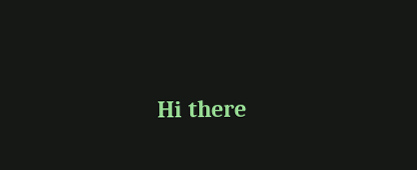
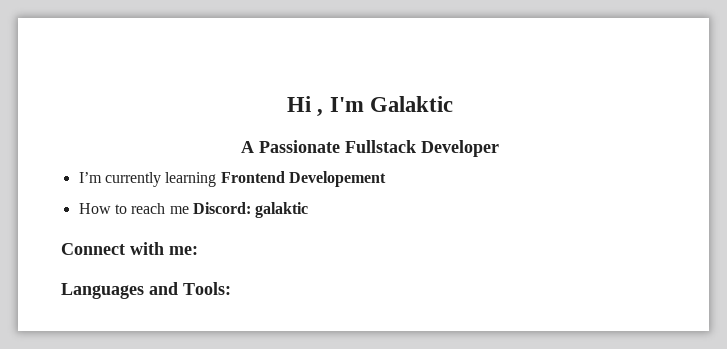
[187,99,247,118] there -> [317,96,453,117] [241,140,499,157] [78,171,386,187] [78,202,309,218] [61,242,198,255] [61,282,231,299] , I'm Galaktic // A Passionate Fullstack Developer // I’m currently learning Frontend Developement // How to reach me Discord: galaktic // Connect with me: // Languages and Tools:

